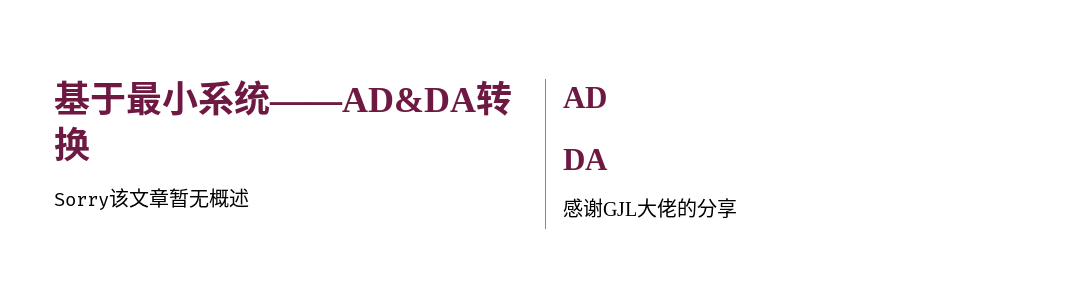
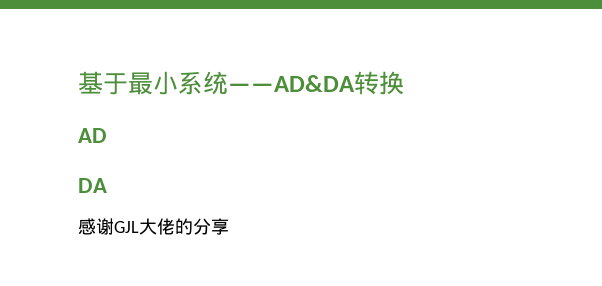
[54,188,249,210] // Sorry该文章暂无概述 -> (404, 83) none

